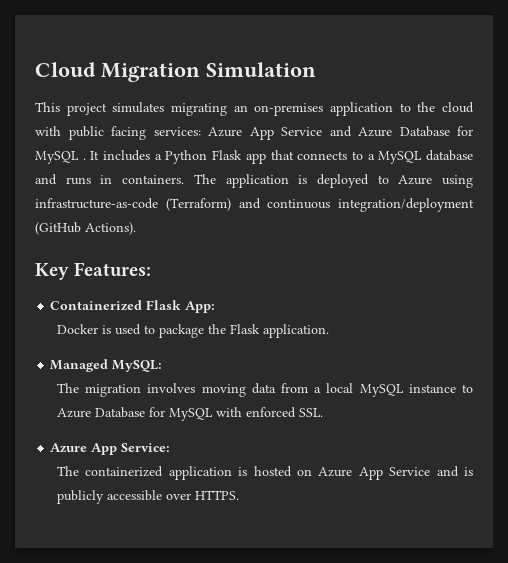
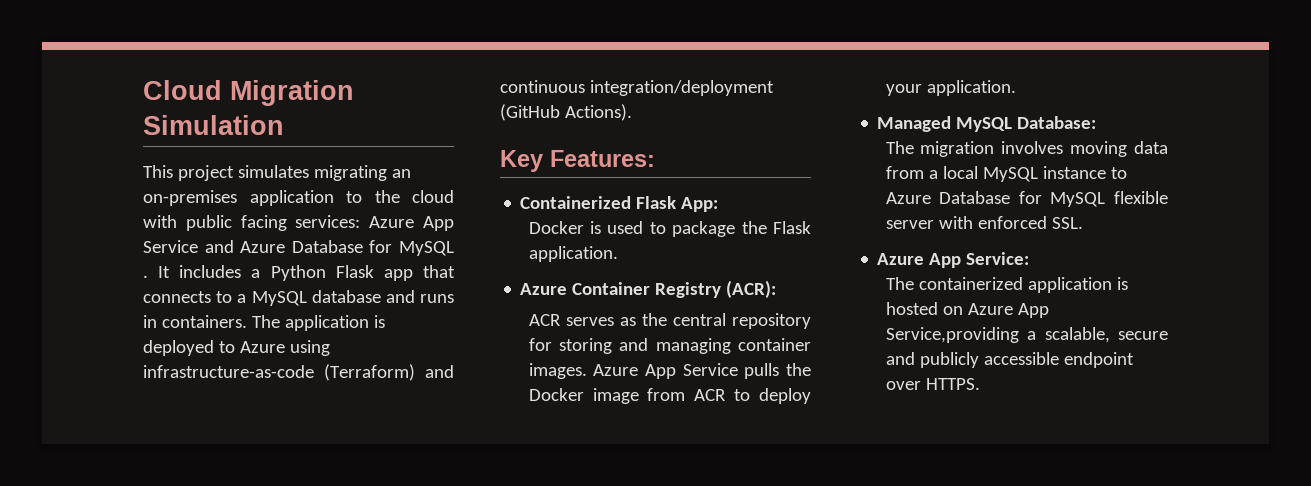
(330, 331) none -> [520,280,777,298] [528,313,811,329] [528,338,811,354] [528,363,811,379] [528,388,811,404] [885,80,1016,96] // Azure Container Registry (ACR): // ACR serves as the central repository for storing and managing container images. Azure App Service pulls the Docker image from ACR to deploy your application.
[112,360,163,372] MySQL: -> [956,116,1097,132] MySQL Database:
(214, 414) none -> [1114,191,1168,204] [885,220,934,229] flexible server
[389,466,474,477] Service and is -> [885,327,1168,343] [885,352,915,365] Service,providing a scalable, secure and
(163, 495) none -> [1063,352,1134,368] endpoint

